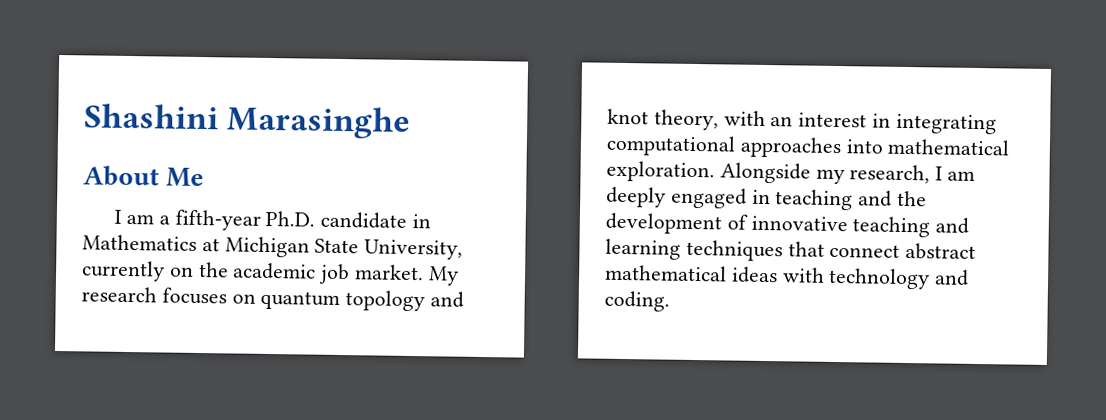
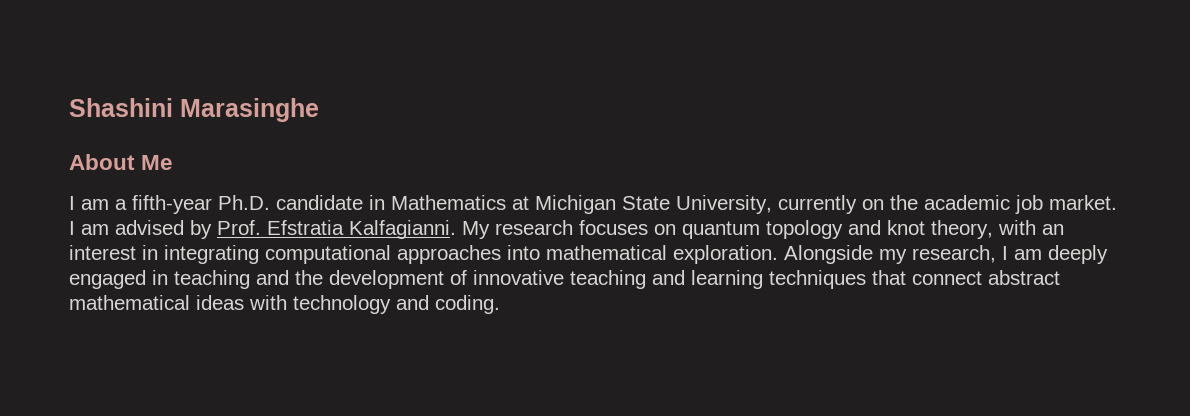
(425, 272) none -> [69,220,456,239] I am advised by Prof. Efstratia Kalfagianni.

